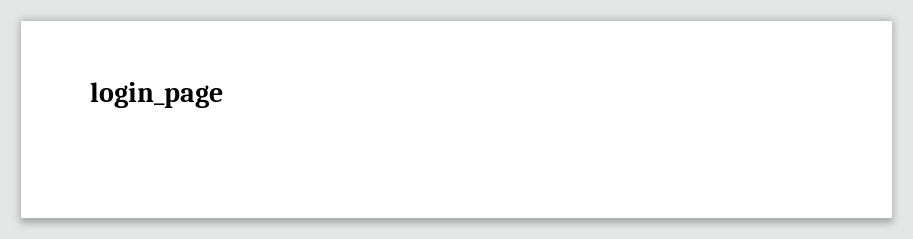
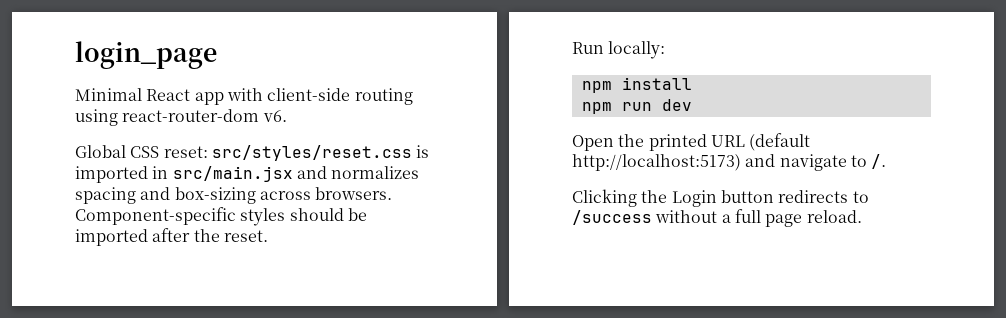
(223, 95) none -> [75,88,413,105] [75,109,287,126] [75,145,430,161] [75,166,420,183] [75,187,393,204] [75,207,367,226] [75,228,268,246] [572,41,666,59] [581,77,692,93] [581,99,692,114] [572,133,811,151] [572,154,887,171] [572,189,869,207] [572,209,862,227] // Minimal React app with client-side routing using react-router-dom v6. // Global CSS reset: src/styles/reset.css is imported in src/main.jsx and normalizes spacing and box-sizing across browsers. Component-specific styles should be imported after the reset. // Run locally: // npm install // npm run dev // Open the printed URL (default http://localhost:5173) and navigate to /. // Clicking the Login button redirects to /success without a full page reload.

